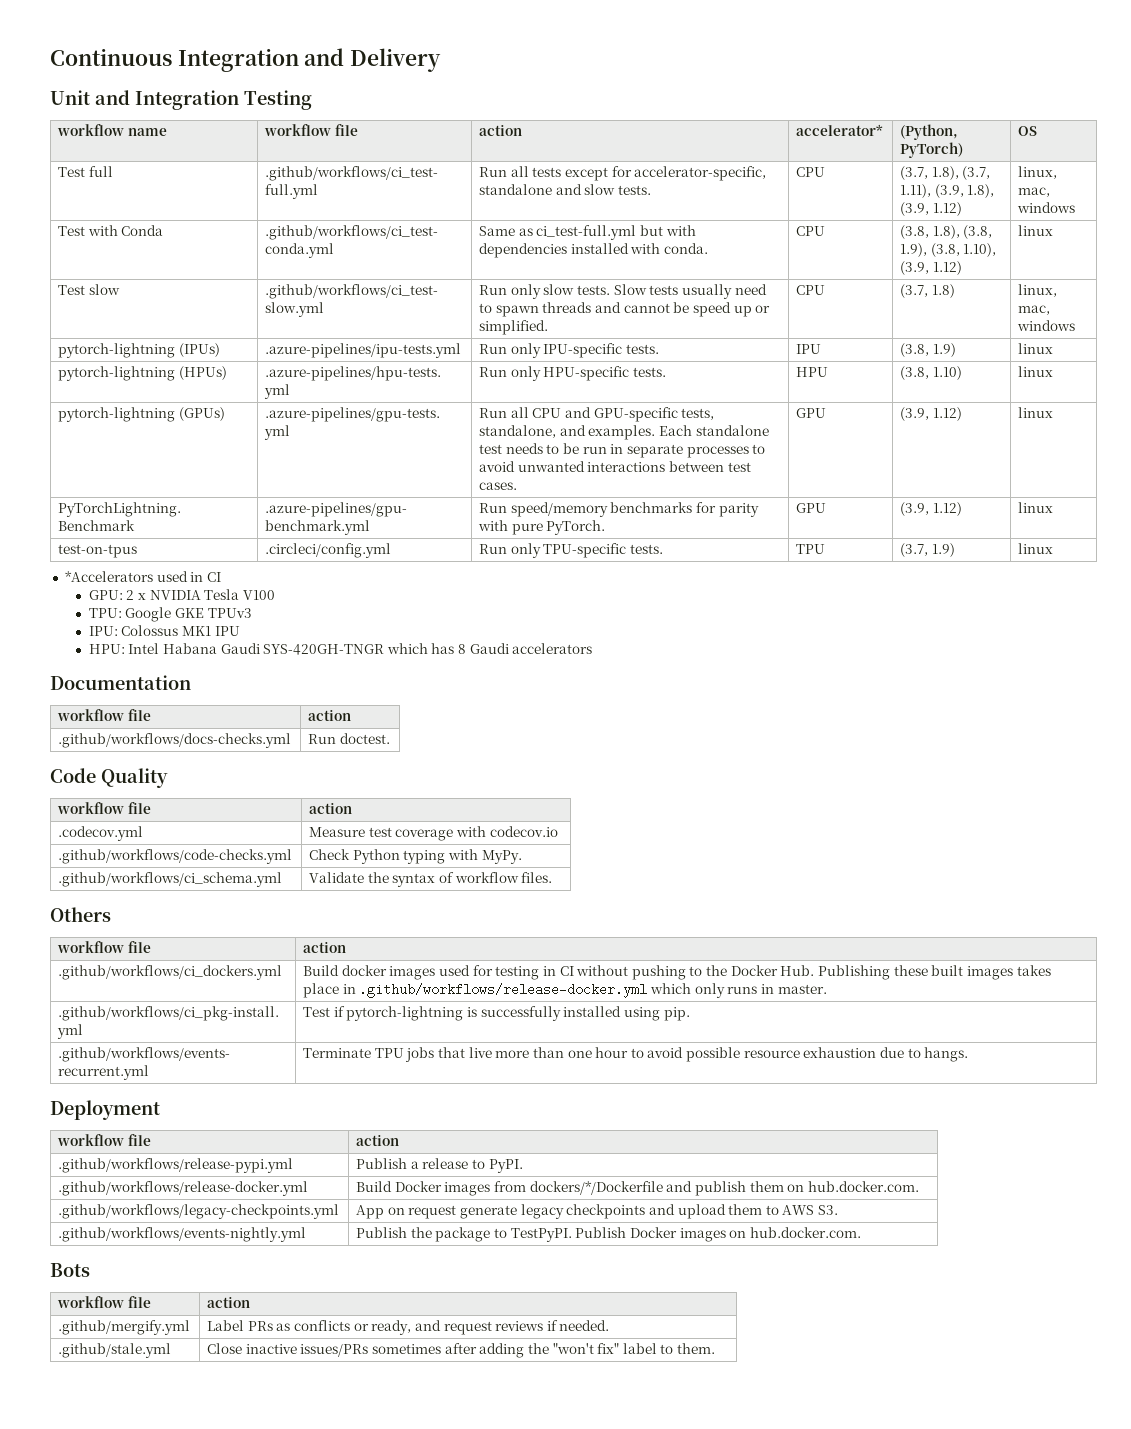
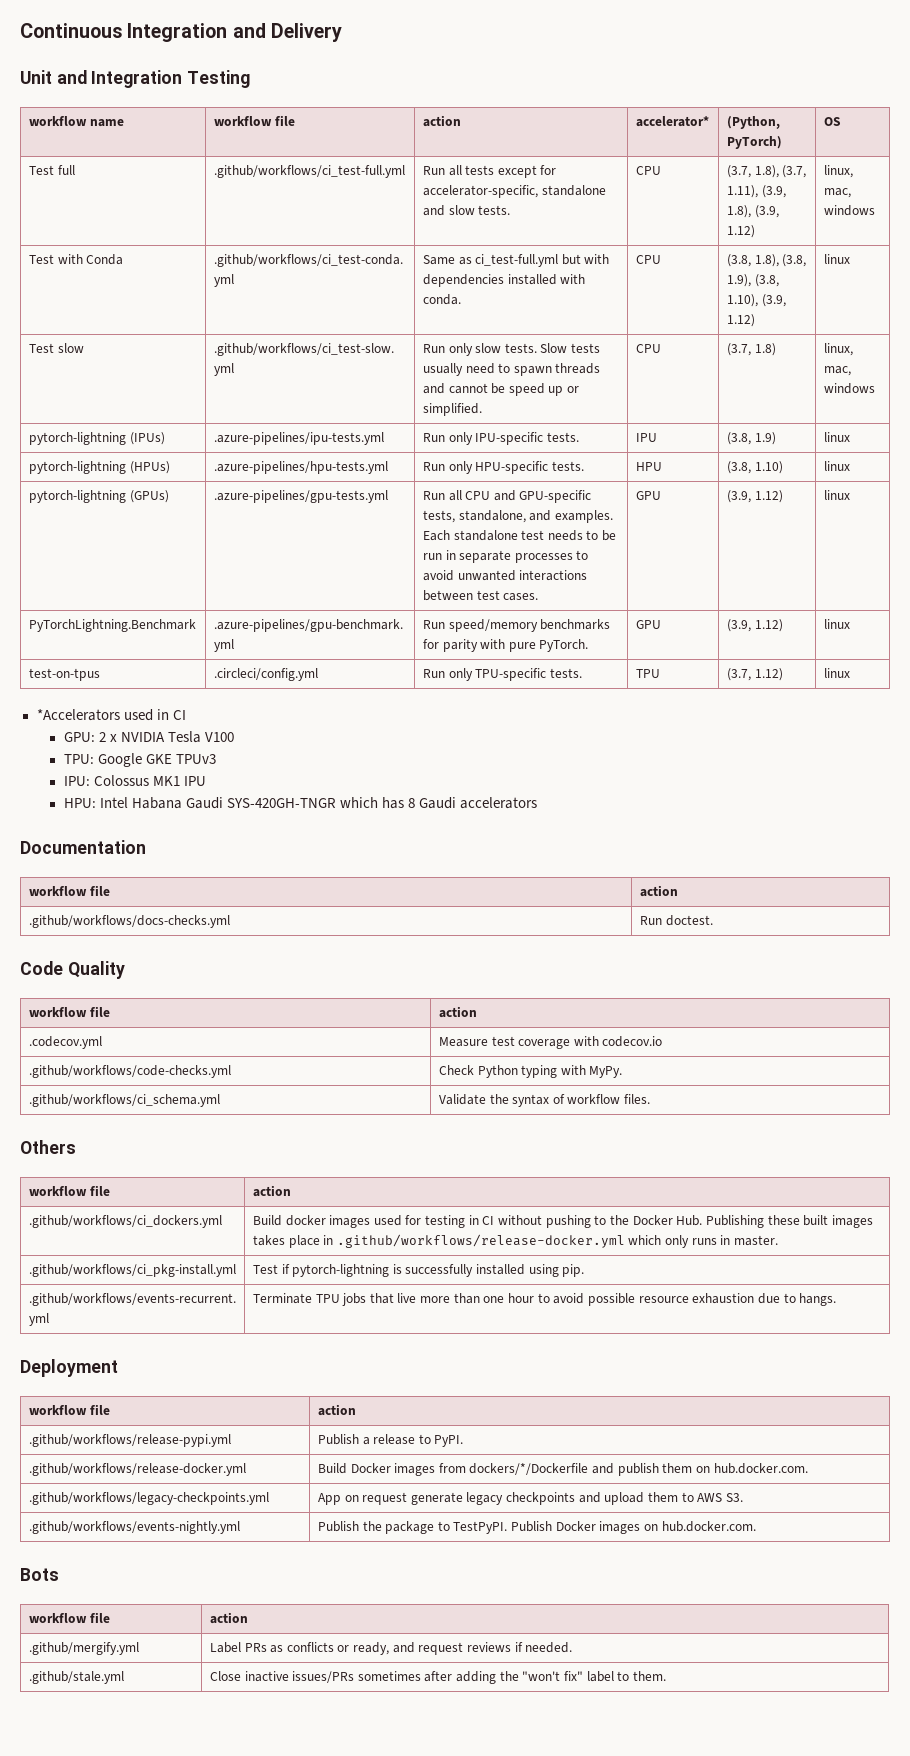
[931,543,955,557] 1.9) -> [754,668,783,681] 1.12)

